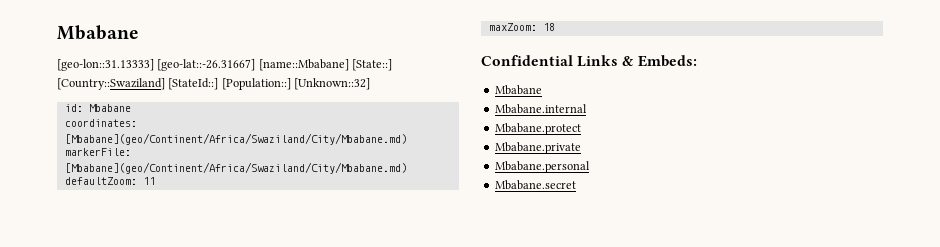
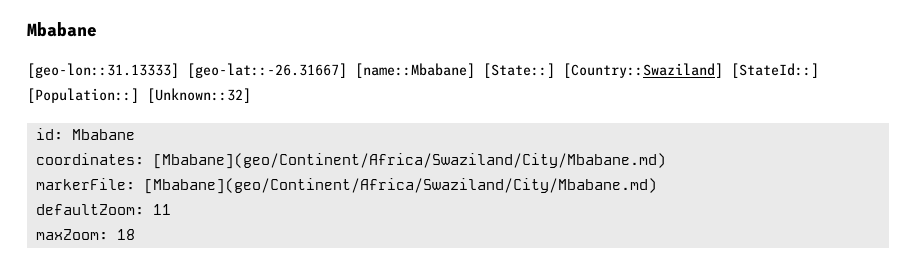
[481,55,697,67] [494,85,542,95] [494,104,587,114] [494,123,581,135] [494,142,581,154] [494,161,590,173] [494,180,576,190] // Confidential Links & Embeds: // Mbabane // Mbabane.internal // Mbabane.protect // Mbabane.private // Mbabane.personal // Mbabane.secret -> (135, 234) none

